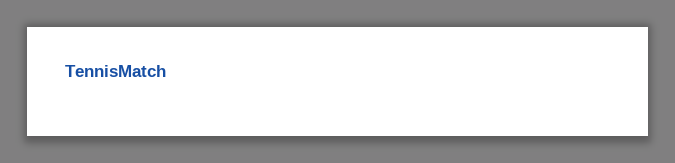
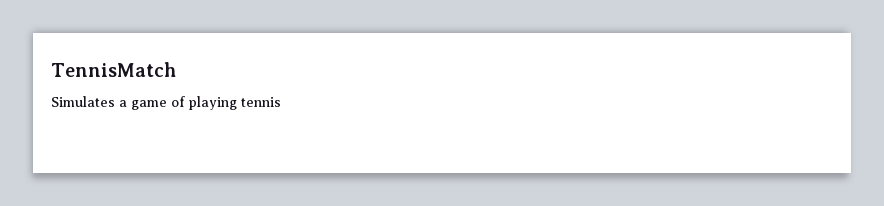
(166, 71) none -> [51,96,281,110] // Simulates a game of playing tennis

